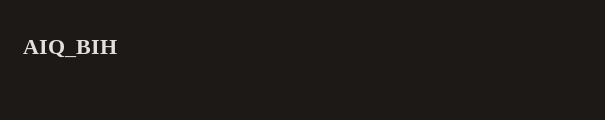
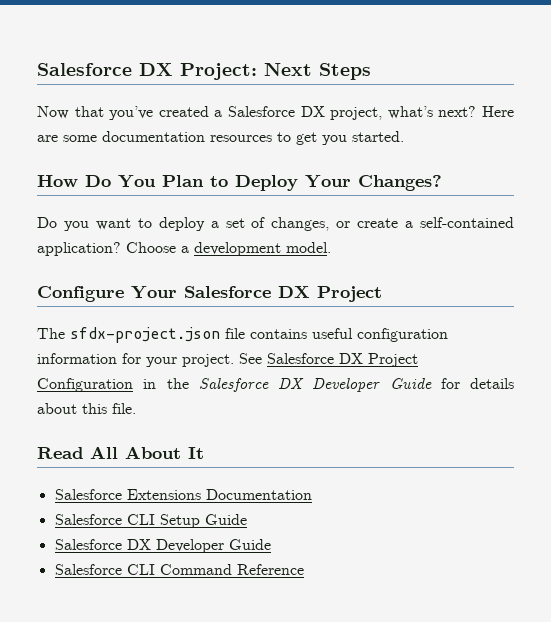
[23,40,117,58] AIQ_BIH -> [37,63,371,80] [37,106,515,120] [37,131,404,145] [37,175,442,191] [37,217,514,231] [37,242,331,256] [37,286,382,302] [37,327,448,343] [37,353,418,367] [37,378,514,392] [37,403,136,414] [37,446,204,459] [54,489,312,500] [54,514,247,528] [54,539,271,553] [54,564,304,575] Salesforce DX Project: Next Steps // Now that you’ve created a Salesforce DX project, what’s next? Here are some documentation resources to get you started. // How Do You Plan to Deploy Your Changes? // Do you want to deploy a set of changes, or create a self-contained application? Choose a development model. // Configure Your Salesforce DX Project // The sfdx-project.json file contains useful configuration information for your project. See Salesforce DX Project Configuration in the Salesforce DX Developer Guide for details about this file. // Read All About It // Salesforce Extensions Documentation // Salesforce CLI Setup Guide // Salesforce DX Developer Guide // Salesforce CLI Command Reference

